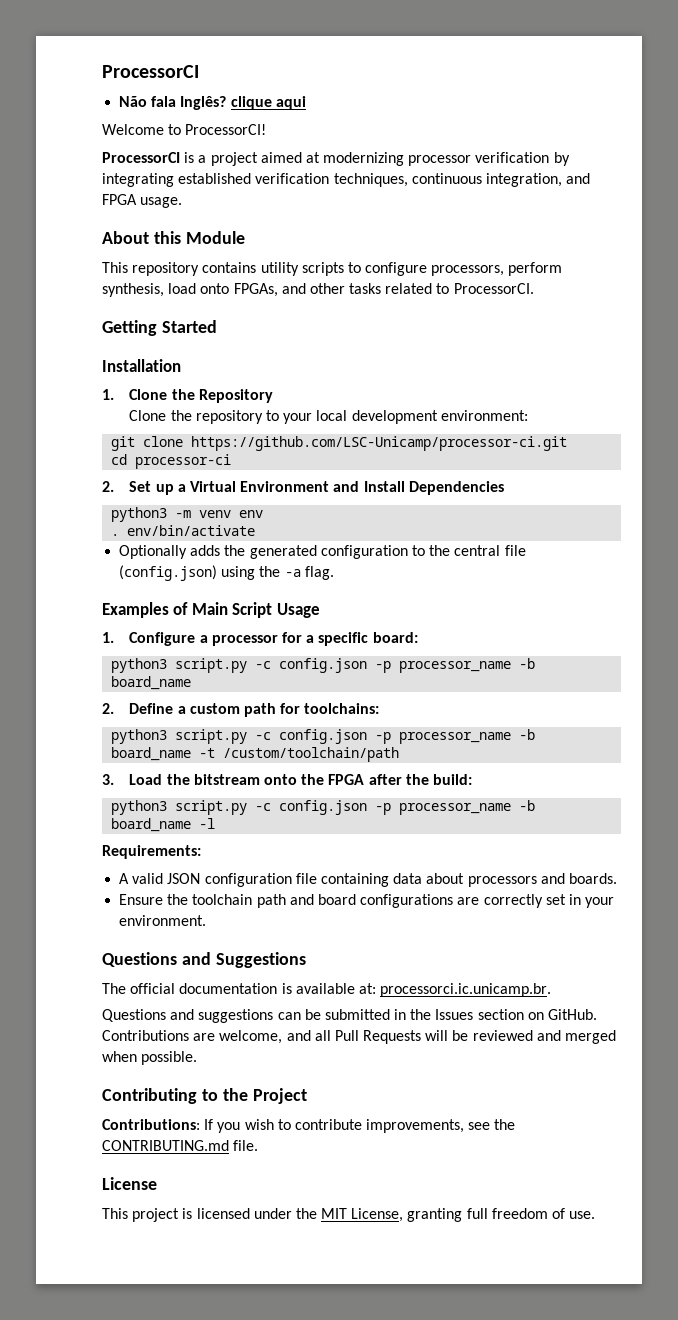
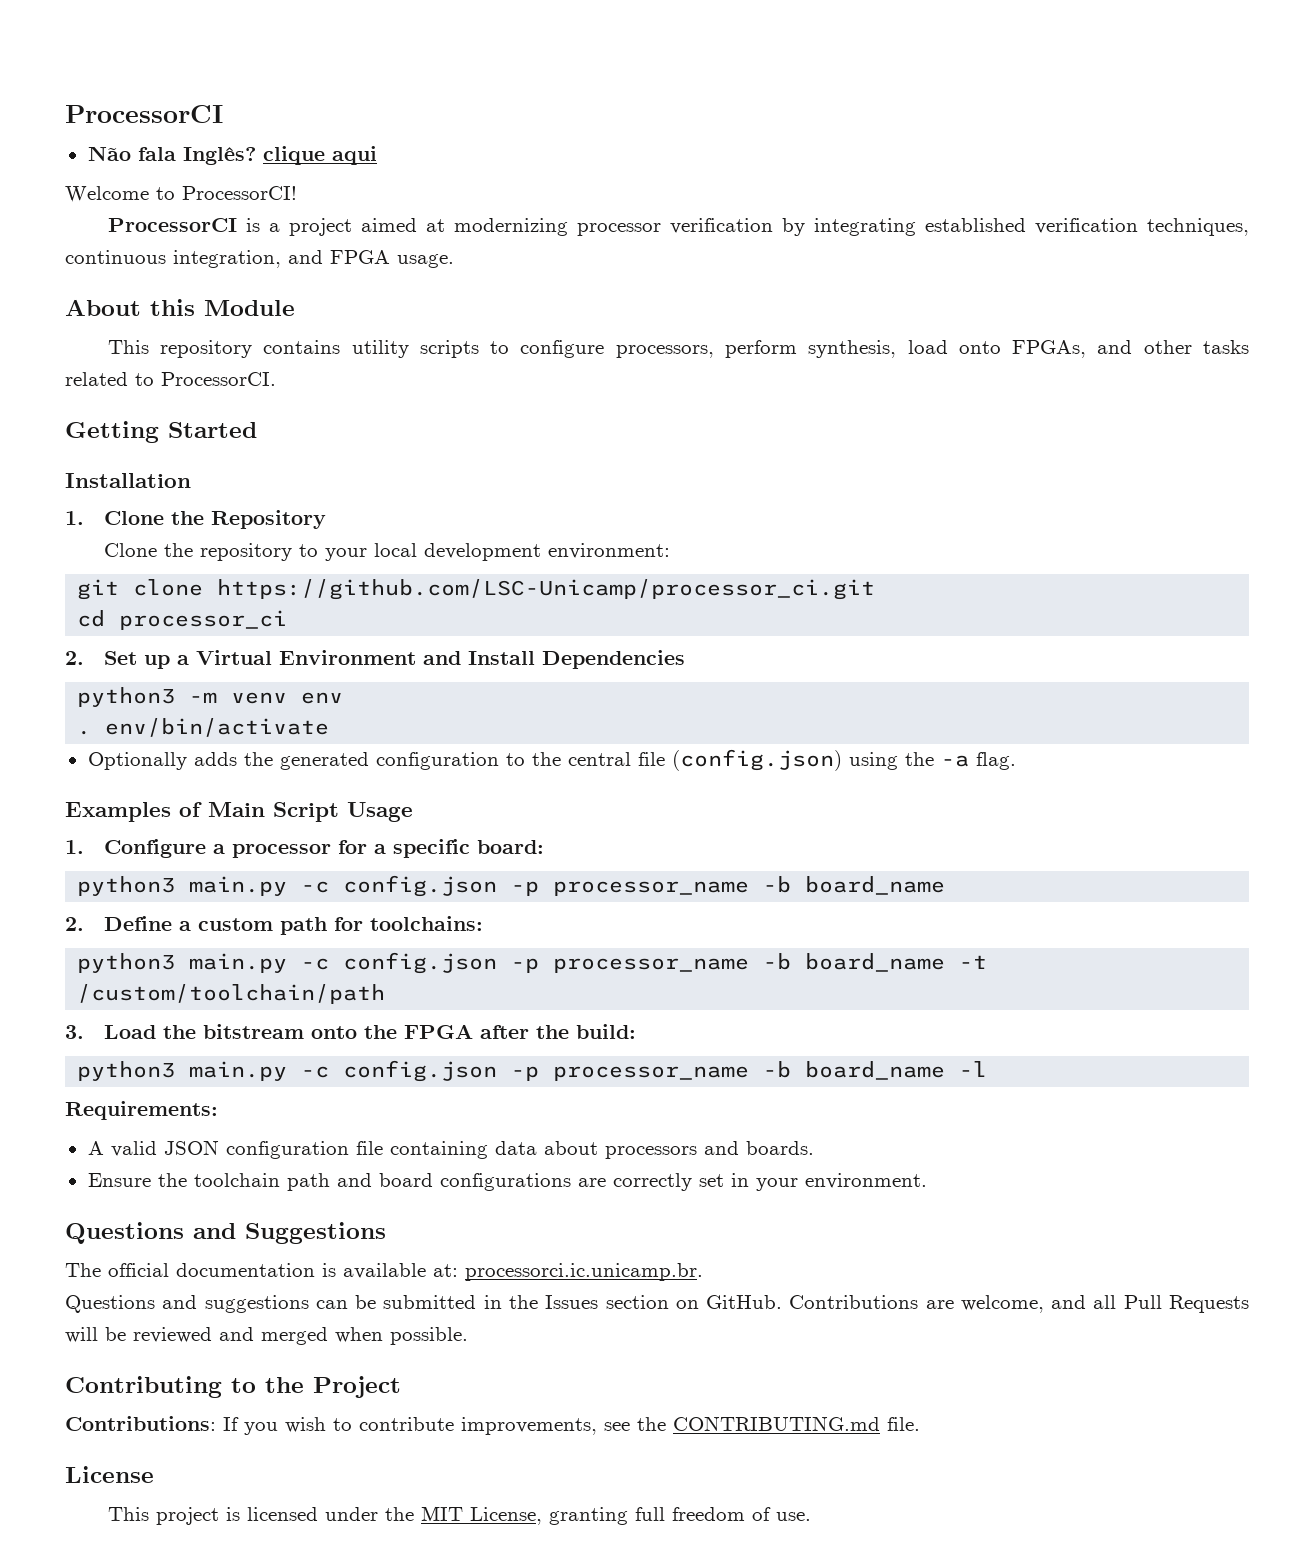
[191,436,568,451] https://github.com/LSC-Unicamp/processor-ci.git -> [217,579,876,600] https://github.com/LSC-Unicamp/processor_ci.git
[135,454,232,469] processor-ci -> [119,610,288,630] processor_ci
[175,658,248,673] script.py -> [189,876,288,896] main.py
[175,729,248,744] script.py -> [189,953,288,973] main.py
[175,800,248,815] script.py -> [189,1061,288,1081] main.py

